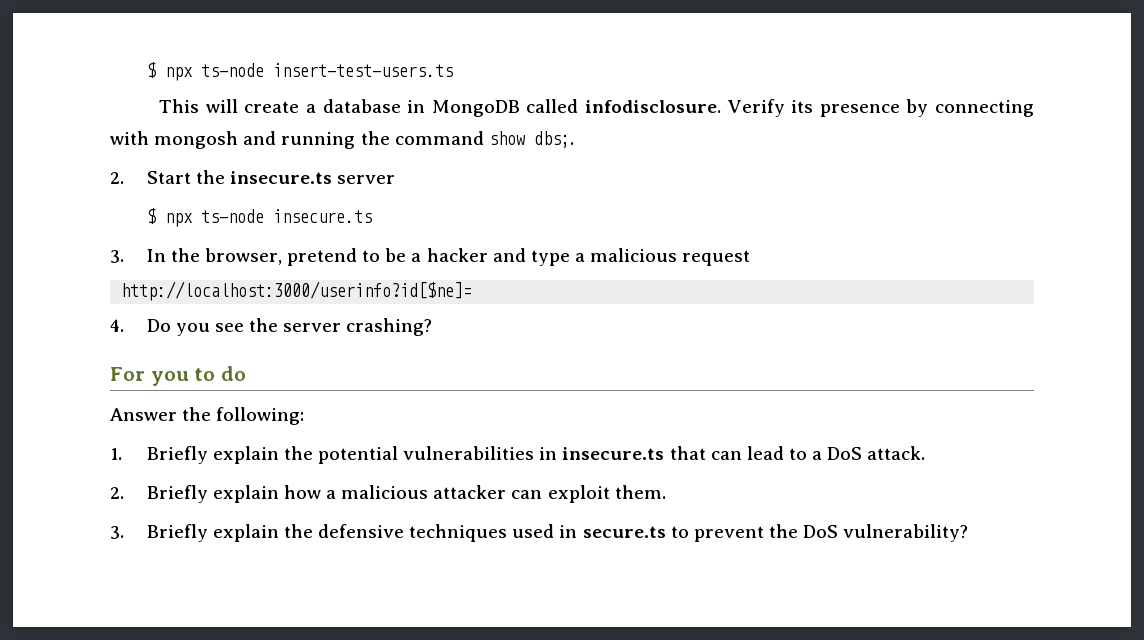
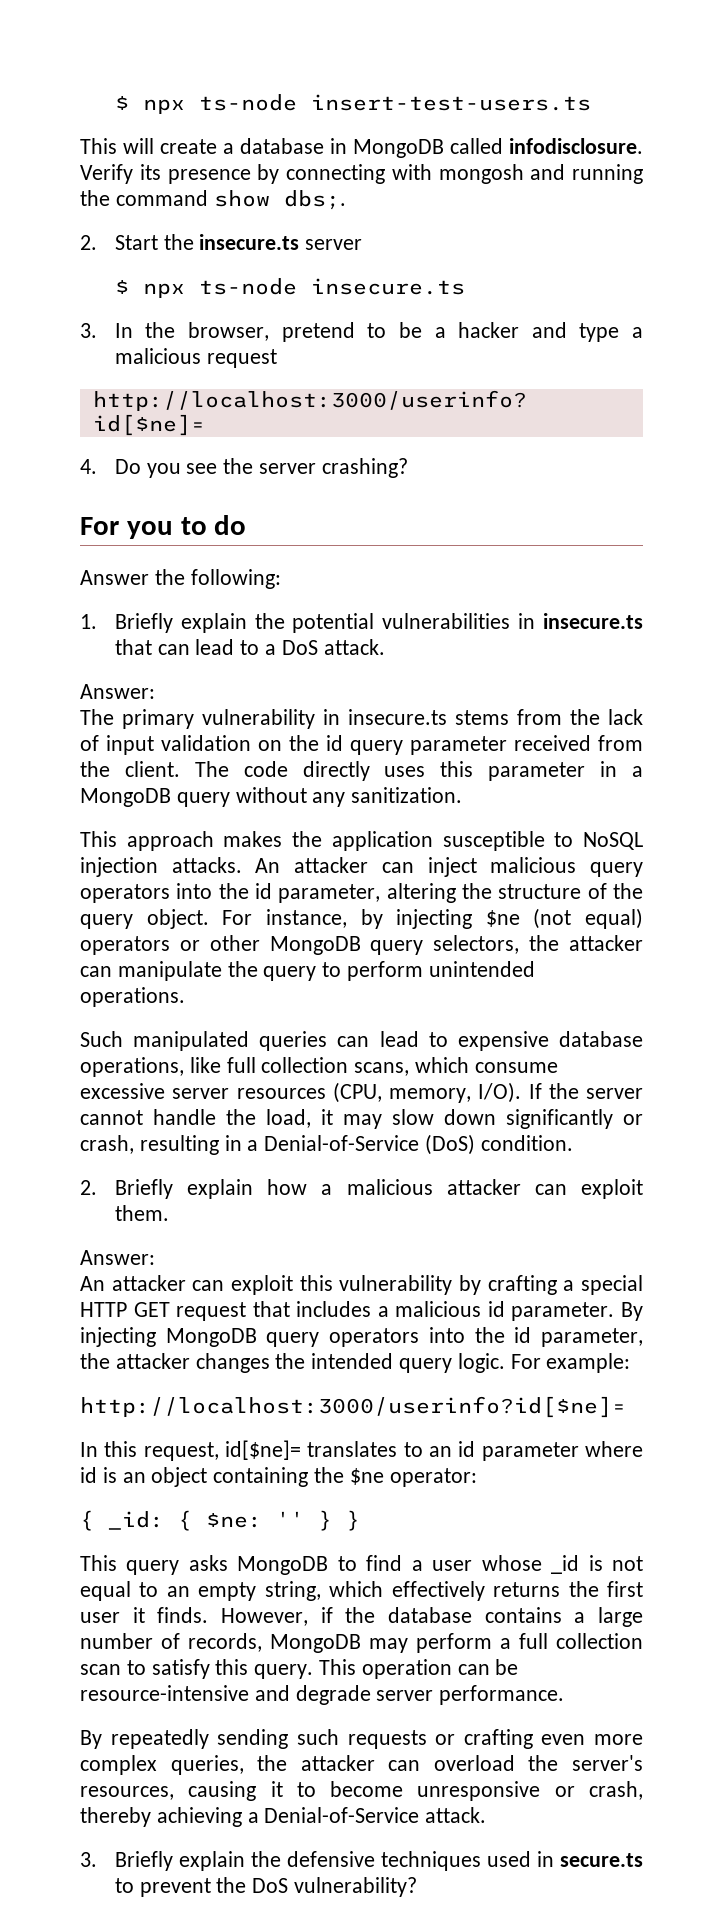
(926, 453) none -> [80,684,155,699] [80,709,643,729] [80,735,643,755] [80,761,644,781] [80,787,463,807] [80,831,643,851] [80,857,643,877] [80,883,643,903] [80,908,643,929] [80,935,643,955] [80,961,535,981] [80,987,185,1007] [80,1031,644,1051] [80,1057,558,1077] [80,1082,643,1103] [80,1109,643,1129] [80,1134,573,1155] // Answer: // The primary vulnerability in insecure.ts stems from the lack of input validation on the id query parameter received from the client. The code directly uses this parameter in a MongoDB query without any sanitization. // This approach makes the application susceptible to NoSQL injection attacks. An attacker can inject malicious query operators into the id parameter, altering the structure of the query object. For instance, by injecting $ne (not equal) operators or other MongoDB query selectors, the attacker can manipulate the query to perform unintended operations. // Such manipulated queries can lead to expensive database operations, like full collection scans, which consume excessive server resources (CPU, memory, I/O). If the server cannot handle the load, it may slow down significantly or crash, resulting in a Denial-of-Service (DoS) condition.
(666, 492) none -> [80,1250,155,1265] [80,1275,643,1295] [80,1301,643,1321] [80,1327,643,1347] [80,1353,631,1373] [80,1396,626,1418] [80,1440,643,1461] [80,1467,477,1487] [80,1510,360,1531] [80,1555,643,1575] [80,1581,644,1601] [80,1607,643,1627] [80,1633,643,1653] [80,1659,519,1679] [80,1685,565,1705] [80,1729,643,1749] [80,1755,643,1775] [80,1781,643,1801] [80,1807,487,1827] // Answer: // An attacker can exploit this vulnerability by crafting a special HTTP GET request that includes a malicious id parameter. By injecting MongoDB query operators into the id parameter, the attacker changes the intended query logic. For example: // http://localhost:3000/userinfo?id[$ne]= // In this request, id[$ne]= translates to an id parameter where id is an object containing the $ne operator: // { _id: { $ne: '' } } // This query asks MongoDB to find a user whose _id is not equal to an empty string, which effectively returns the first user it finds. However, if the database contains a large number of records, MongoDB may perform a full collection scan to satisfy this query. This operation can be resource-intensive and degrade server performance. // By repeatedly sending such requests or crafting even more complex queries, the attacker can overload the server's resources, causing it to become unresponsive or crash, thereby achieving a Denial-of-Service attack.

